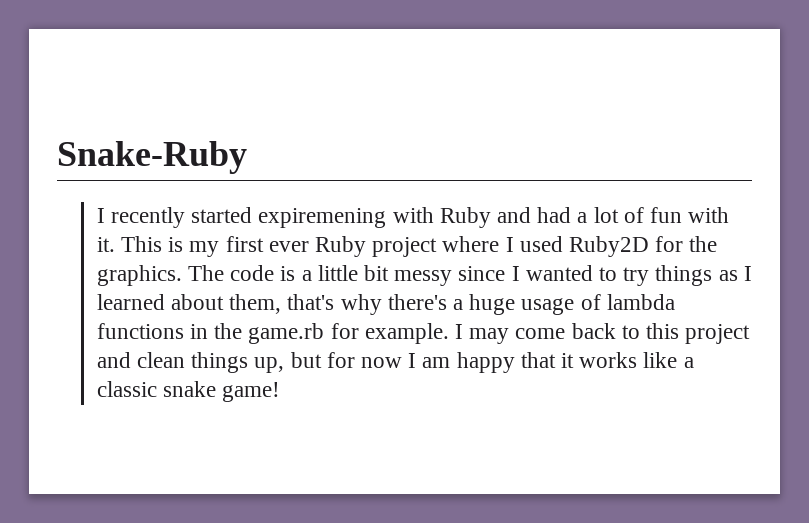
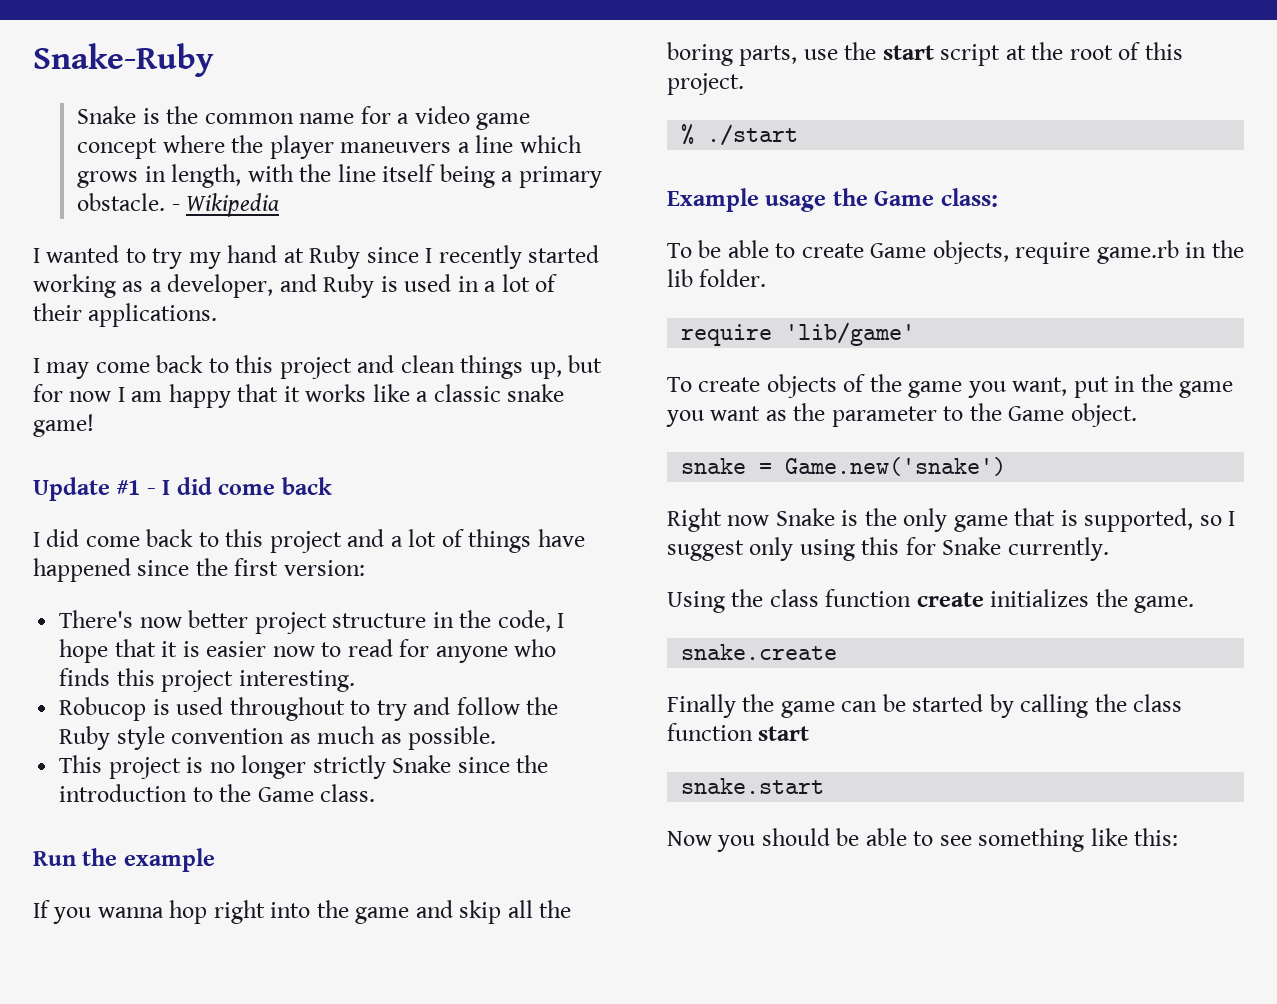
[96,207,730,228] [96,236,718,257] [96,265,752,286] [96,294,675,315] [96,323,449,344] I recently started expiremening with Ruby and had a lot of fun with it. This is my first ever Ruby project where I used Ruby2D for the graphics. The code is a little bit messy since I wanted to try things as I learned about them, that's why there's a huge usage of lambda functions in the game.rb for example. -> [77,106,531,130] [77,135,582,159] [77,164,602,188] [77,193,280,217] [33,245,600,269] [33,274,558,298] [33,303,218,327] Snake is the common name for a video game concept where the player maneuvers a line which grows in length, with the line itself being a primary obstacle. - Wikipedia // I wanted to try my hand at Ruby since I recently started working as a developer, and Ruby is used in a lot of their applications. //
(281, 392) none -> [33,477,332,501] [33,529,585,553] [33,558,365,582] [59,610,565,634] [59,639,557,663] [59,668,355,692] [59,697,559,721] [59,726,497,750] [59,755,549,779] [59,784,376,802] [33,848,215,872] [33,900,572,924] [667,42,1183,66] [667,73,744,95] [681,124,799,146] [667,188,998,212] [667,240,1244,264] [667,269,767,287] [681,322,916,346] [667,374,1234,398] [666,403,1137,427] [681,457,1007,476] [667,508,1236,532] [667,537,1109,561] [667,589,1195,613] [681,644,838,660] [667,694,1183,718] [667,723,810,741] [681,778,825,794] [667,828,1179,852] // Update #1 - I did come back // I did come back to this project and a lot of things have happened since the first version: // There's now better project structure in the code, I hope that it is easier now to read for anyone who finds this project interesting. // Robucop is used throughout to try and follow the Ruby style convention as much as possible. // This project is no longer strictly Snake since the introduction to the Game class. // Run the example // If you wanna hop right into the game and skip all the boring parts, use the start script at the root of this project. // % ./start // Example usage the Game class: // To be able to create Game objects, require game.rb in the lib folder. // require 'lib/game' // To create objects of the game you want, put in the game you want as the parameter to the Game object. // snake = Game.new('snake') // Right now Snake is the only game that is supported, so I suggest only using this for Snake currently. // Using the class function create initializes the game. // snake.create // Finally the game can be started by calling the class function start // snake.start // Now you should be able to see something like this:

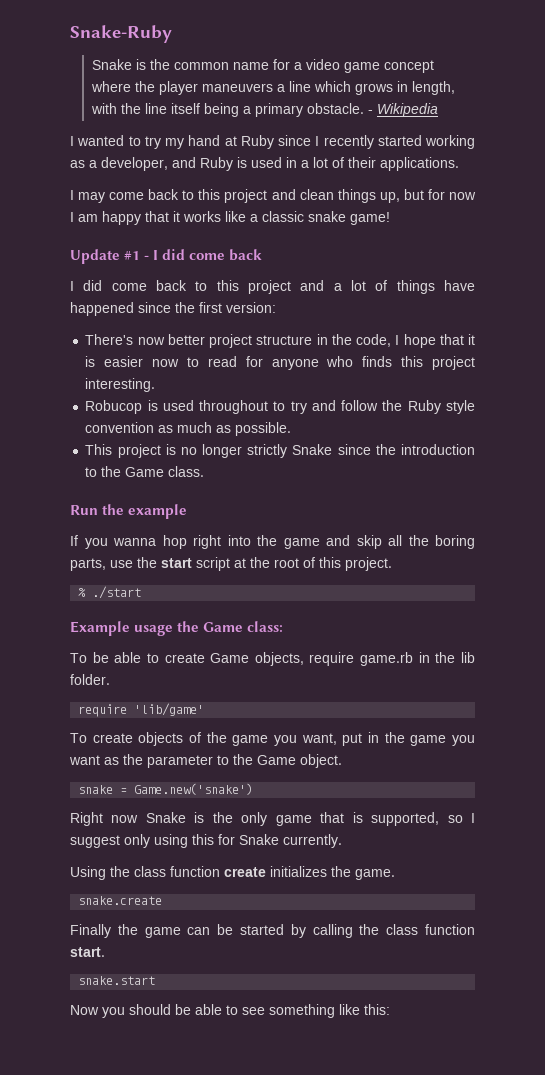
[758,726,810,741] start -> [70,947,105,957] start.

